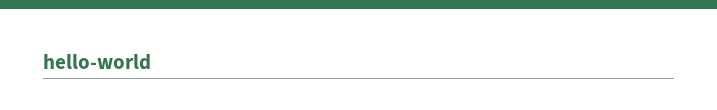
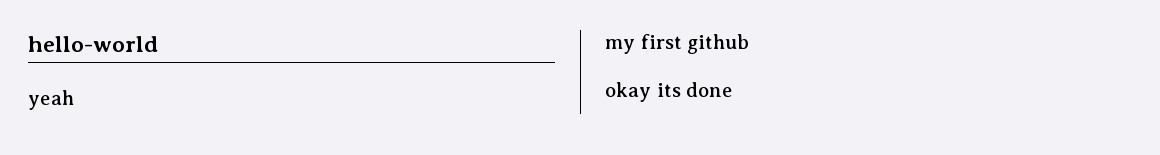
(151, 62) none -> [28,90,74,110] [605,34,750,54] [605,82,734,102] // yeah // my first github // okay its done

